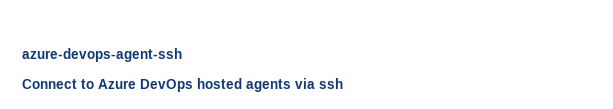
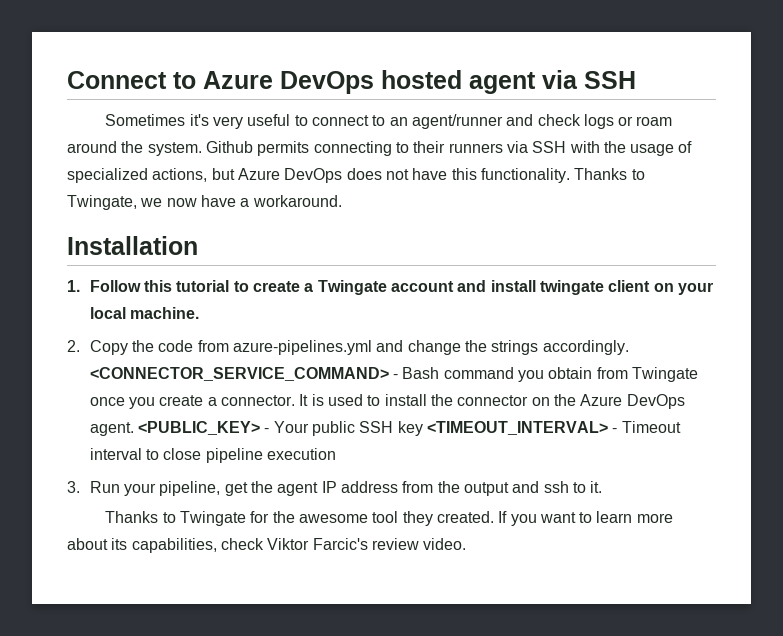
[22,48,182,62] azure-devops-agent-ssh // -> (67, 80) none
[246,78,343,92] agents via ssh -> [469,70,636,94] [105,114,673,129] [67,141,693,156] [67,168,645,183] [67,195,342,210] [67,236,198,255] [67,280,713,295] [89,307,200,319] [67,340,629,355] [89,367,699,382] [89,394,685,409] [89,421,681,436] [89,448,337,463] [67,481,603,496] [105,511,673,526] [67,538,467,553] agent via SSH // Sometimes it's very useful to connect to an agent/runner and check logs or roam around the system. Github permits connecting to their runners via SSH with the usage of specialized actions, but Azure DevOps does not have this functionality. Thanks to Twingate, we now have a workaround. // Installation // 1. Follow this tutorial to create a Twingate account and install twingate client on your local machine. // 2. Copy the code from azure-pipelines.yml and change the strings accordingly. <CONNECTOR_SERVICE_COMMAND> - Bash command you obtain from Twingate once you create a connector. It is used to install the connector on the Azure DevOps agent. <PUBLIC_KEY> - Your public SSH key <TIMEOUT_INTERVAL> - Timeout interval to close pipeline execution // 3. Run your pipeline, get the agent IP address from the output and ssh to it. // Thanks to Twingate for the awesome tool they created. If you want to learn more about its capabilities, check Viktor Farcic's review video.

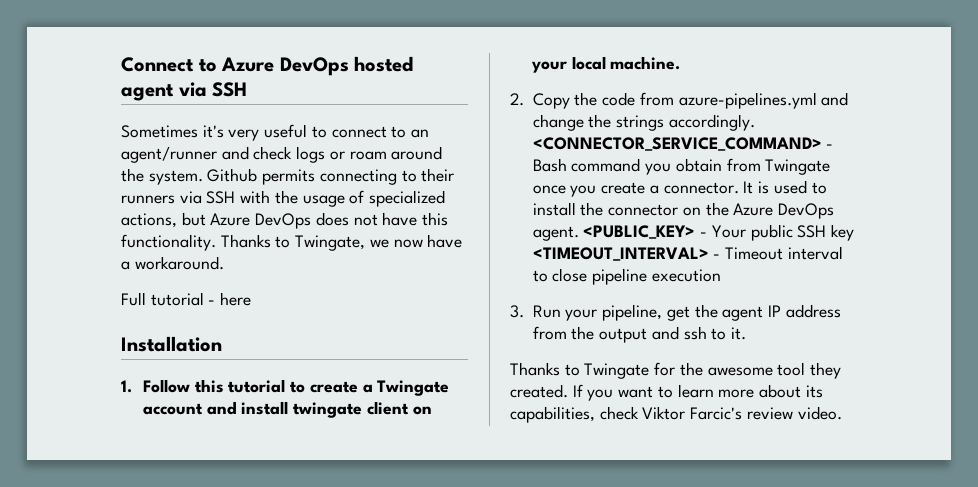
(342, 201) none -> [121,292,252,306] // Full tutorial - here

